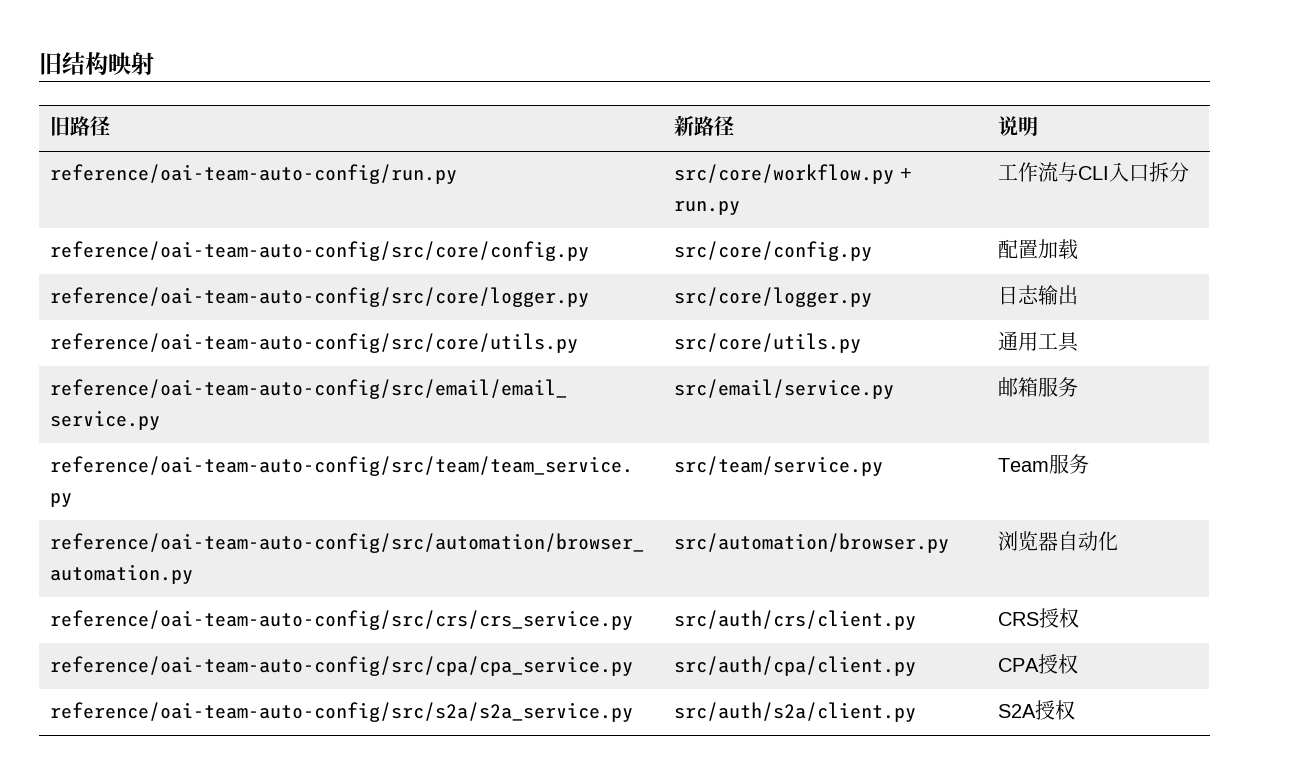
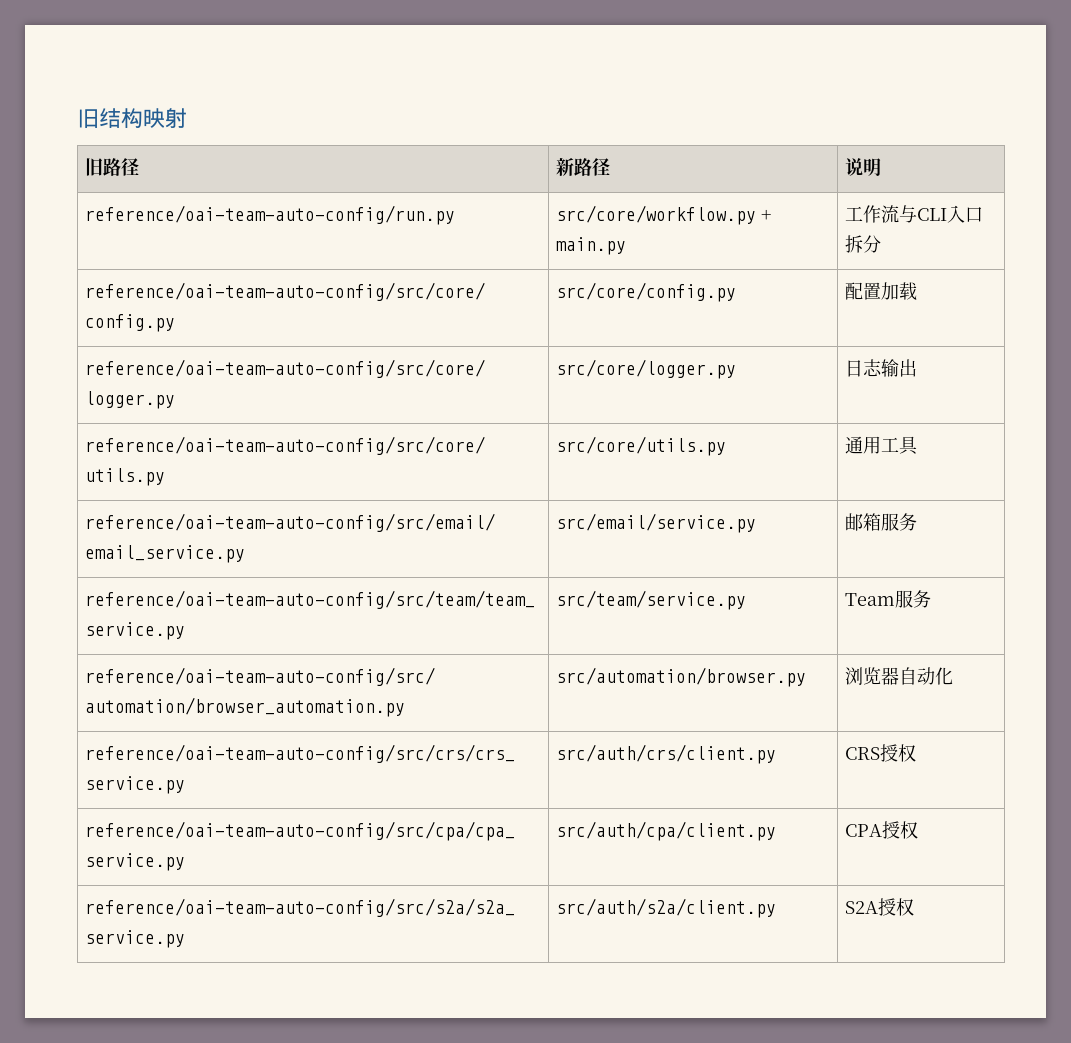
[673,201,740,215] run.py -> [556,237,627,255] main.py

